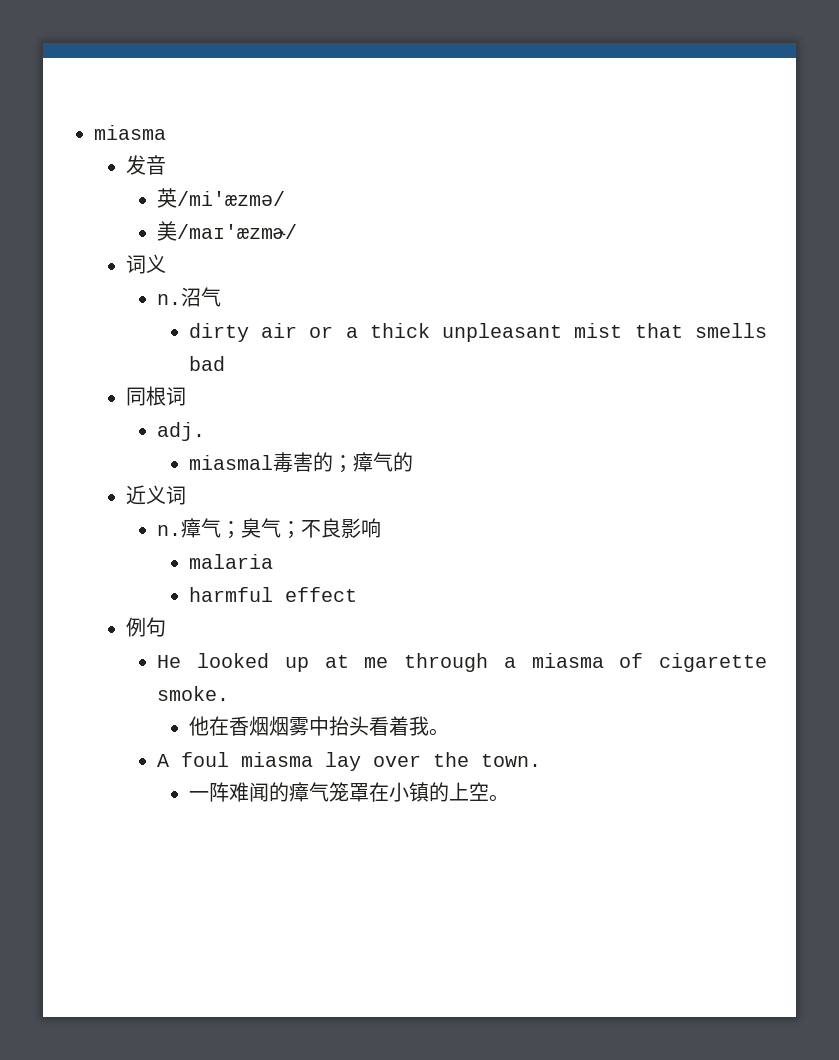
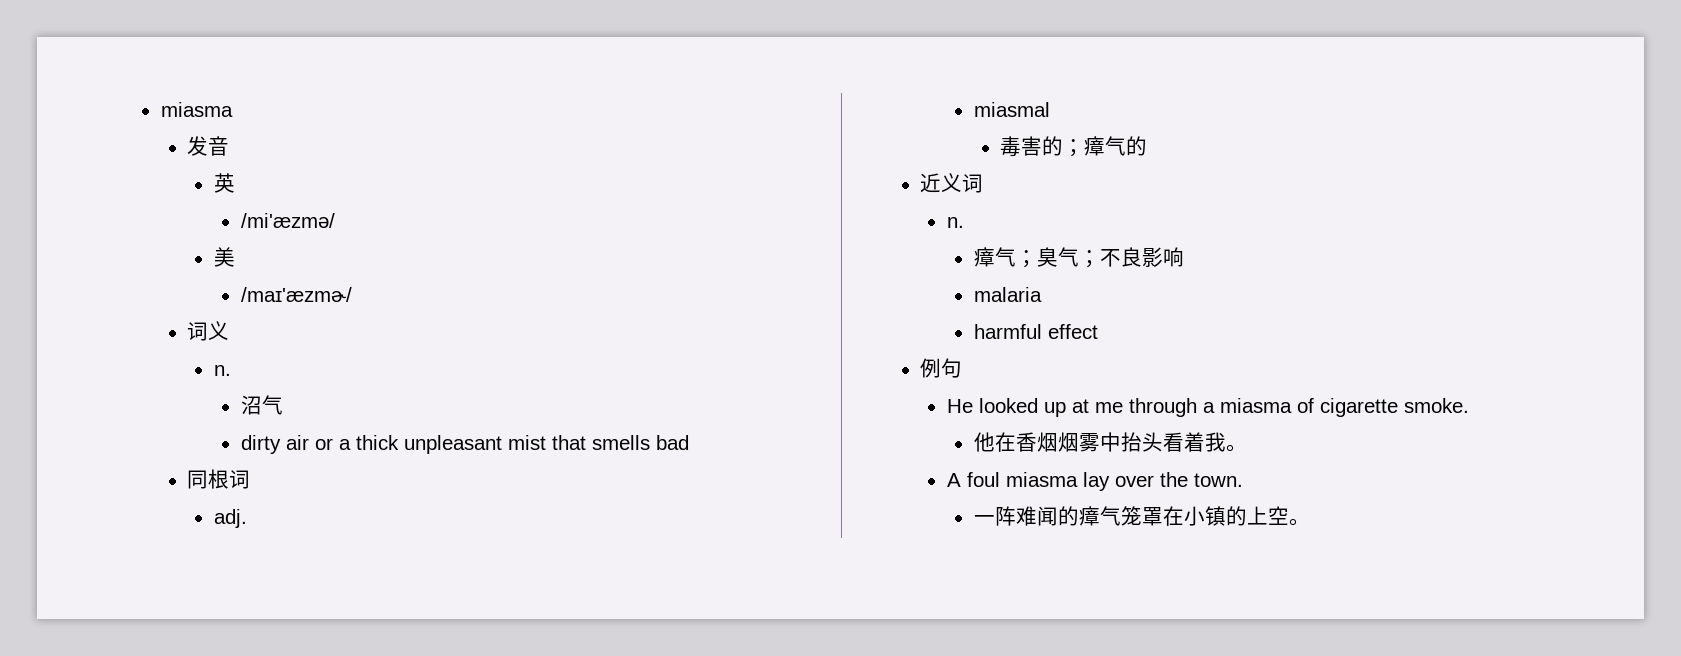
(178, 198) none -> (235, 183) //
(178, 231) none -> (235, 257) //
(182, 299) none -> (231, 370) //
(273, 462) none -> (1050, 109) //
(182, 530) none -> (964, 222) //

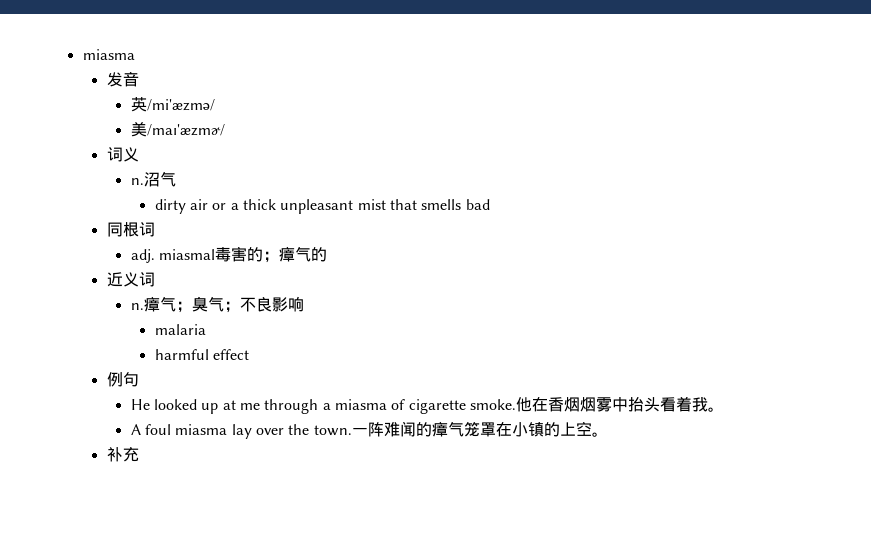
(235, 183) // -> (147, 104) none
(235, 257) // -> (147, 129) none
(231, 370) // -> (144, 181) none
(247, 518) // -> (155, 256) none
(1050, 109) // -> (216, 254) none
(964, 222) // -> (144, 306) none
(1469, 405) // -> (516, 404) none
(1243, 480) // -> (352, 430) none
(1310, 522) none -> [106,447,139,462] // 补充

